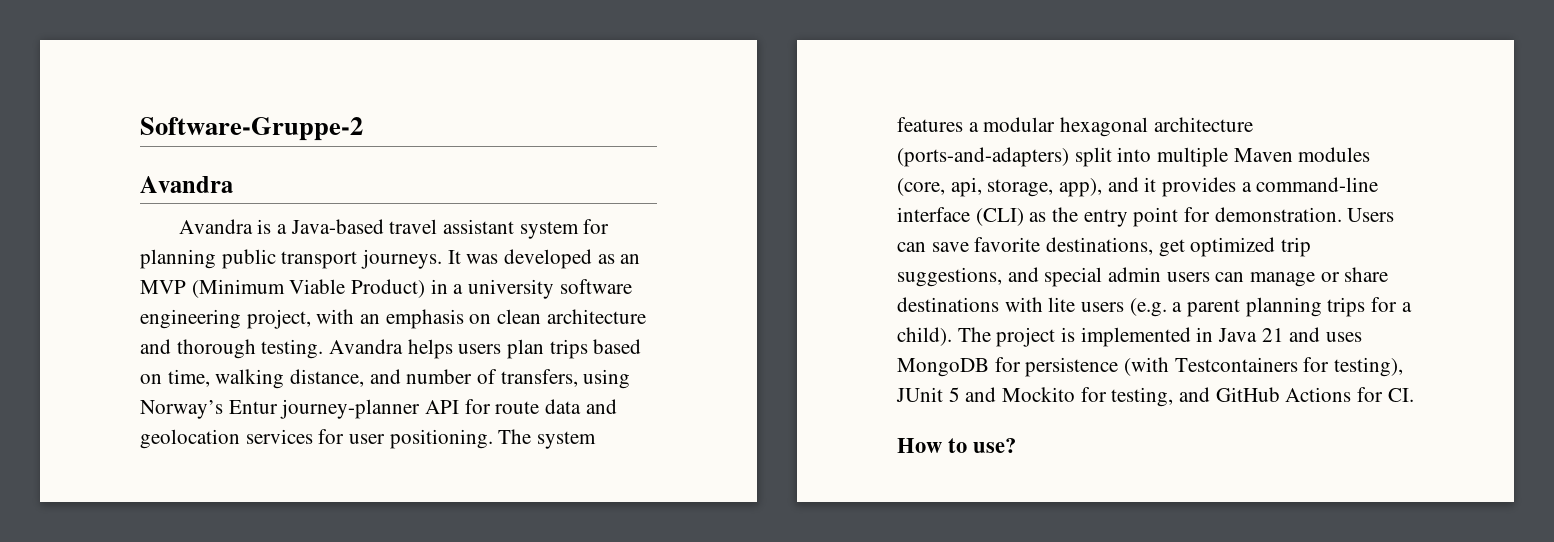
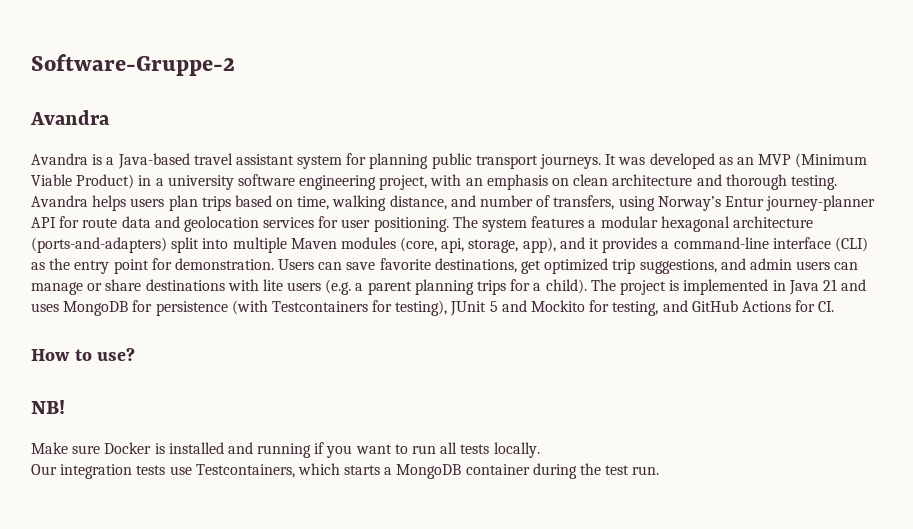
[1044,267,1103,287] special -> (746, 264) none
(1017, 445) none -> [31,400,65,414] [31,442,540,458] [31,463,660,479] // NB! // Make sure Docker is installed and running if you want to run all tests locally. // Our integration tests use Testcontainers, which starts a MongoDB container during the test run.

